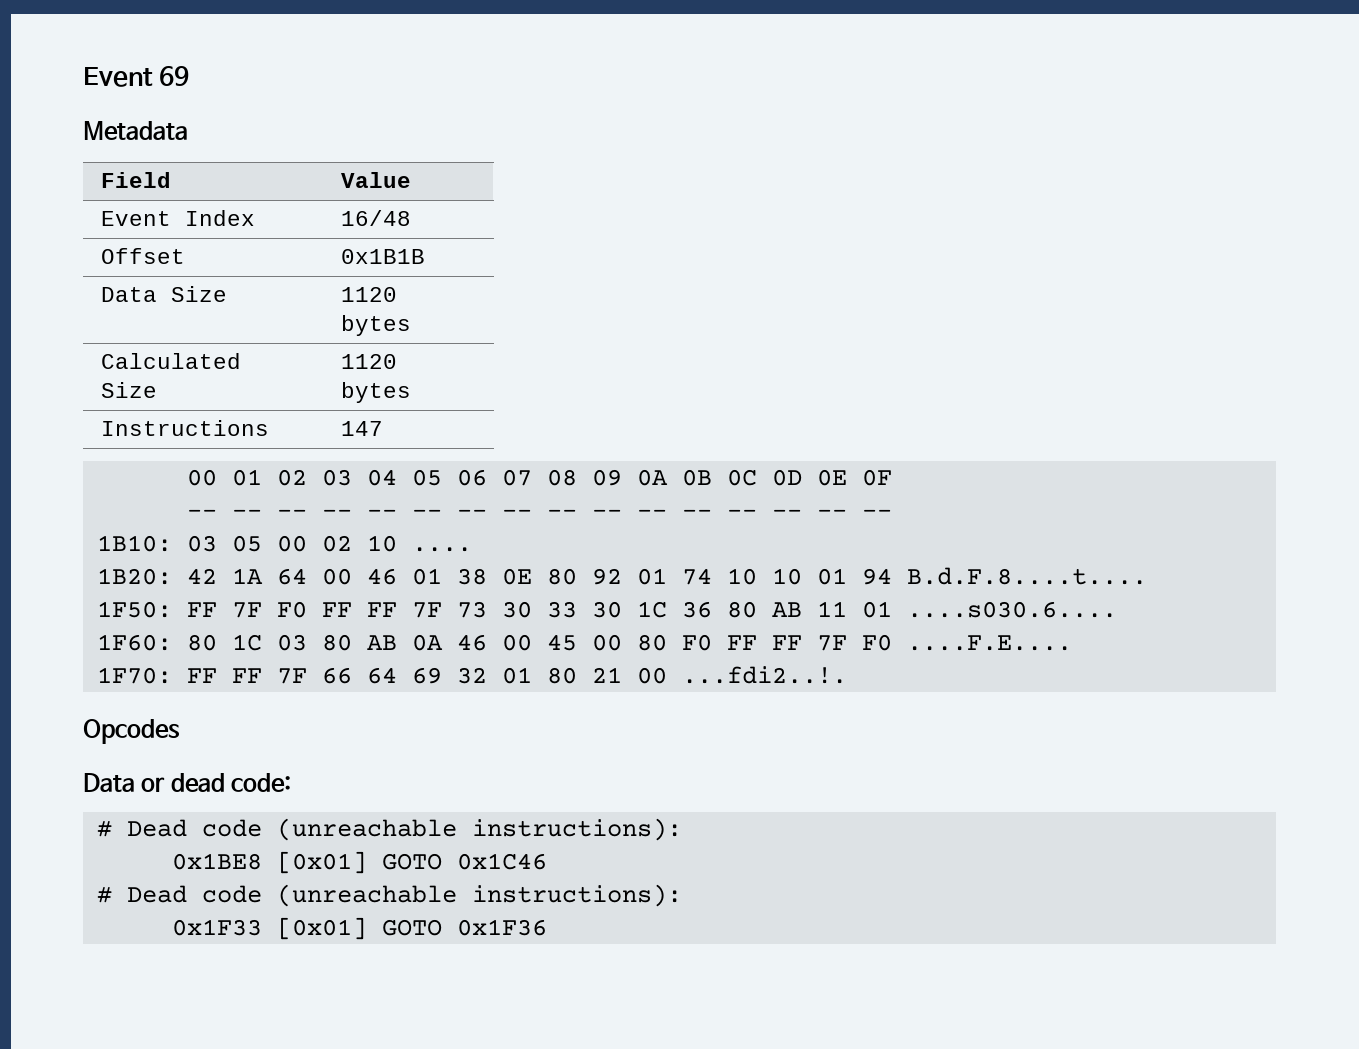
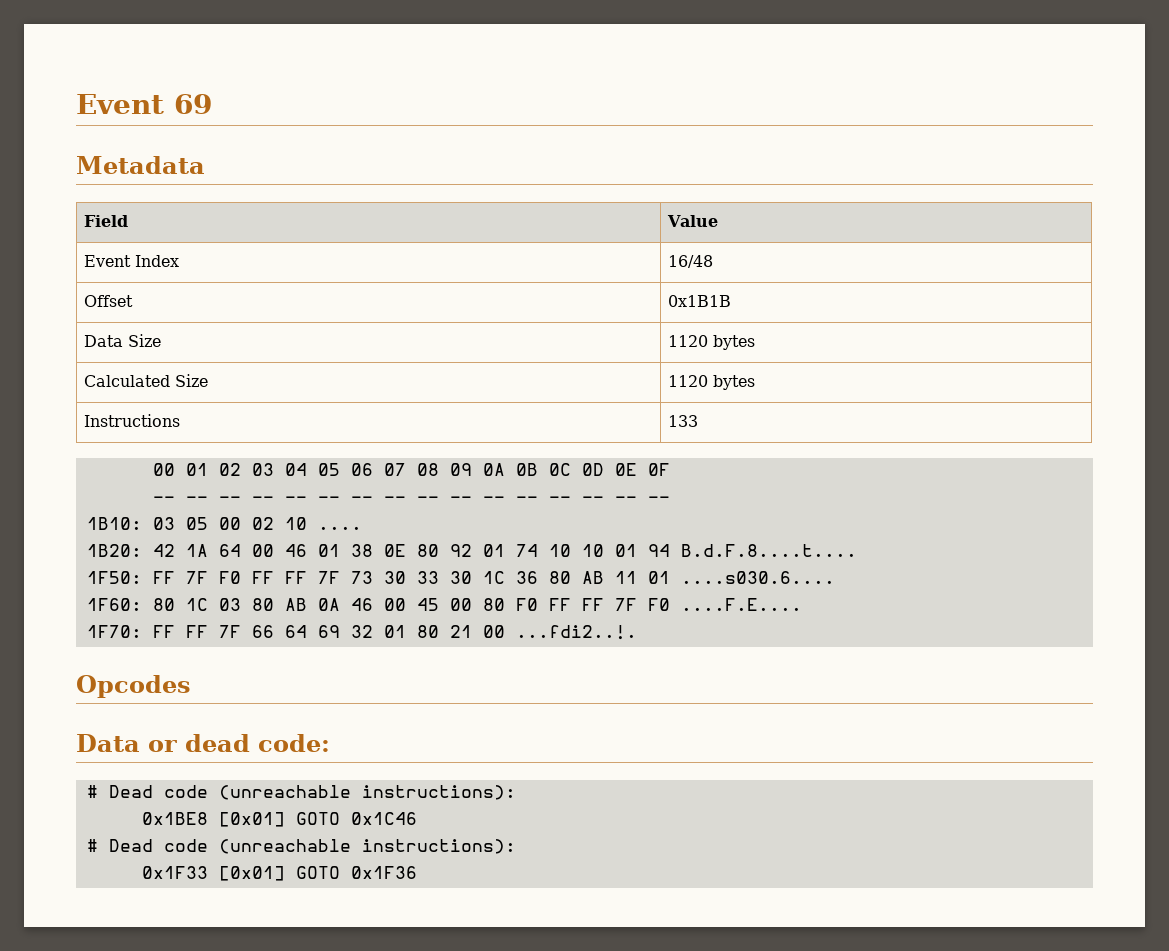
[340,421,383,436] 147 -> [667,415,698,427] 133

